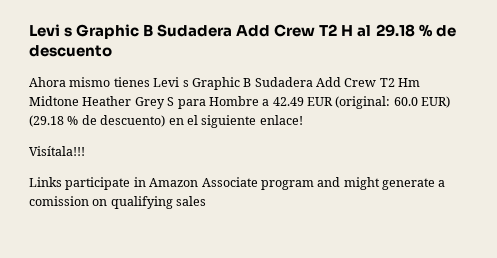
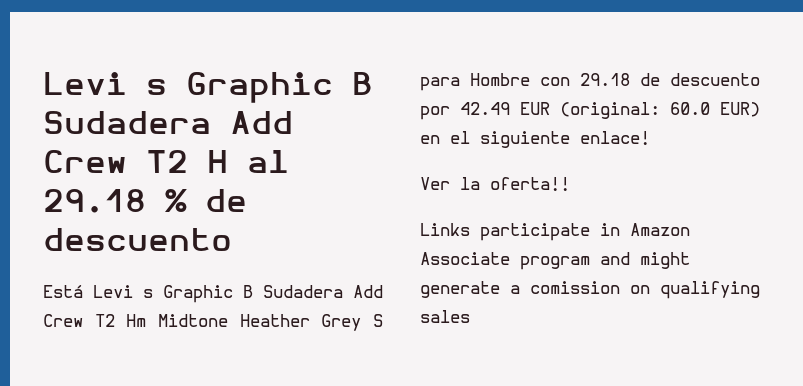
[29,77,150,87] Ahora mismo tienes -> [43,285,83,298] Está
[262,99,270,106] a -> [540,73,760,86] [420,106,450,120] con 29.18 de descuento por
[29,115,166,127] (29.18 % de descuento) -> (760, 109) none
[29,146,85,156] Visítala!!! -> [420,177,570,192] Ver la oferta!!

